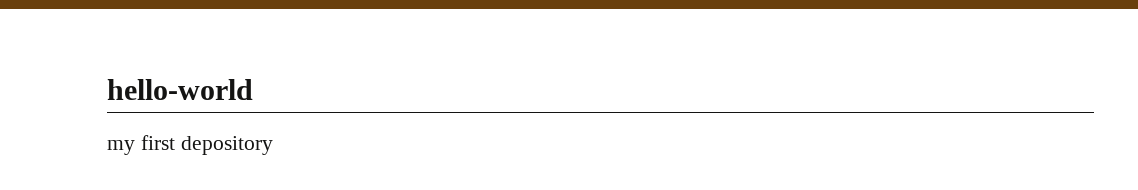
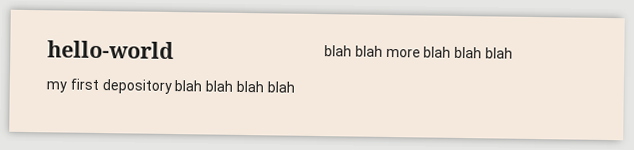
(273, 145) none -> [174,80,295,93] [324,45,513,59] blah blah blah blah blah blah more blah blah blah

